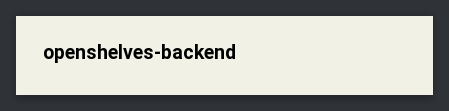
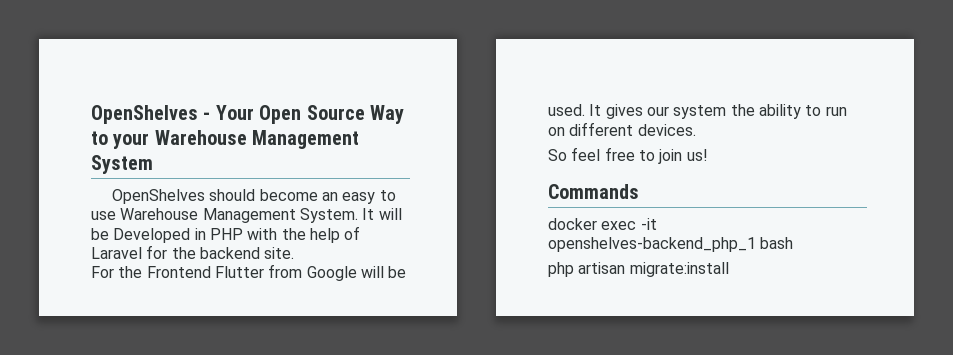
[43,44,236,63] openshelves-backend -> [91,105,404,124] [91,130,360,149] [91,155,153,174] [112,189,396,204] [91,208,402,223] [91,226,361,243] [91,245,295,259] [91,264,407,281] [548,104,847,119] [548,122,696,136] [548,147,708,164] [548,184,639,199] [548,218,657,230] [548,237,794,252] [548,262,729,277] OpenShelves - Your Open Source Way to your Warehouse Management System // OpenShelves should become an easy to use Warehouse Management System. It will be Developed in PHP with the help of Laravel for the backend site. // For the Frontend Flutter from Google will be used. It gives our system the ability to run on different devices. // So feel free to join us! // Commands // docker exec -it openshelves-backend_php_1 bash // php artisan migrate:install

